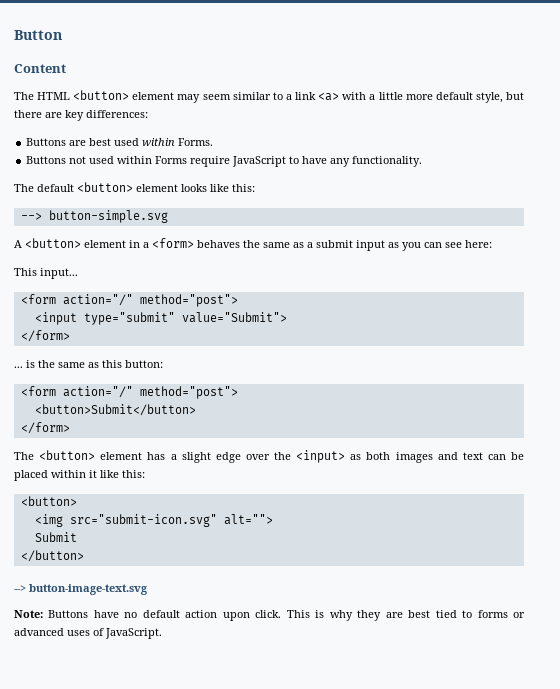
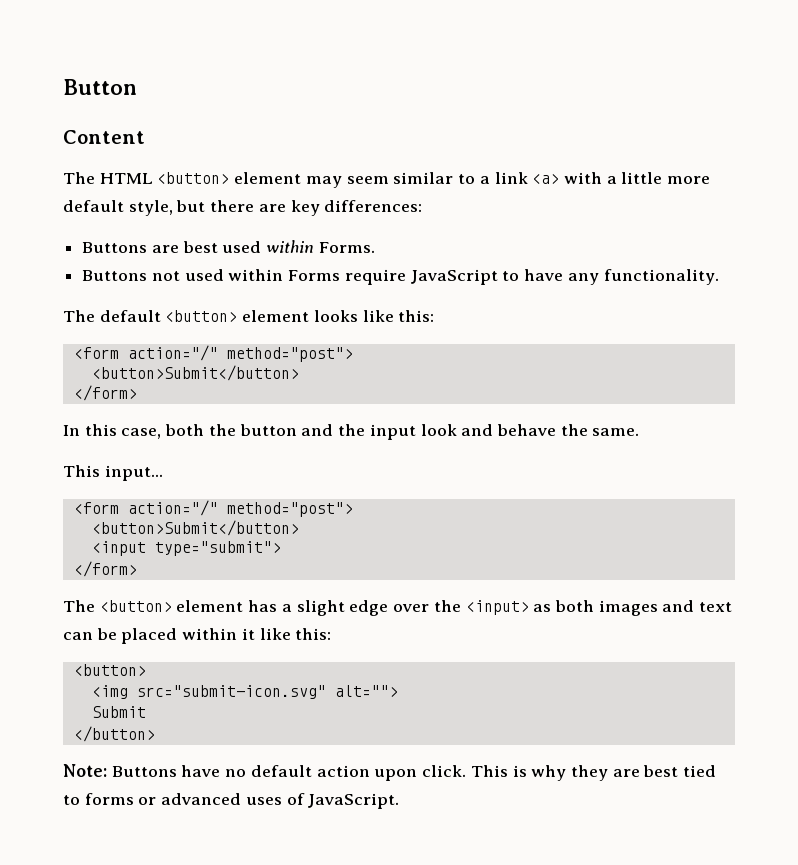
[20,210,168,223] [14,238,492,251] --> button-simple.svg // A <button> element in a <form> behaves the same as a submit input as you can see here: -> [73,345,353,362] [91,365,299,381] [73,385,137,401] [63,424,640,440] <form action="/" method="post"> // <button>Submit</button> // </form> // In this case, both the button and the input look and behave the same.
(238, 300) none -> [91,520,299,536] // <button>Submit</button>
[83,312,287,325] [20,330,70,342] [14,360,163,368] [20,386,238,399] [34,404,196,416] type="submit" value="Submit"> // </form> // ... is the same as this button: // <form action="/" method="post"> // <button>Submit</button> -> [154,541,281,556] type="submit">
[14,584,148,595] // --> button-image-text.svg -> (155, 734) none

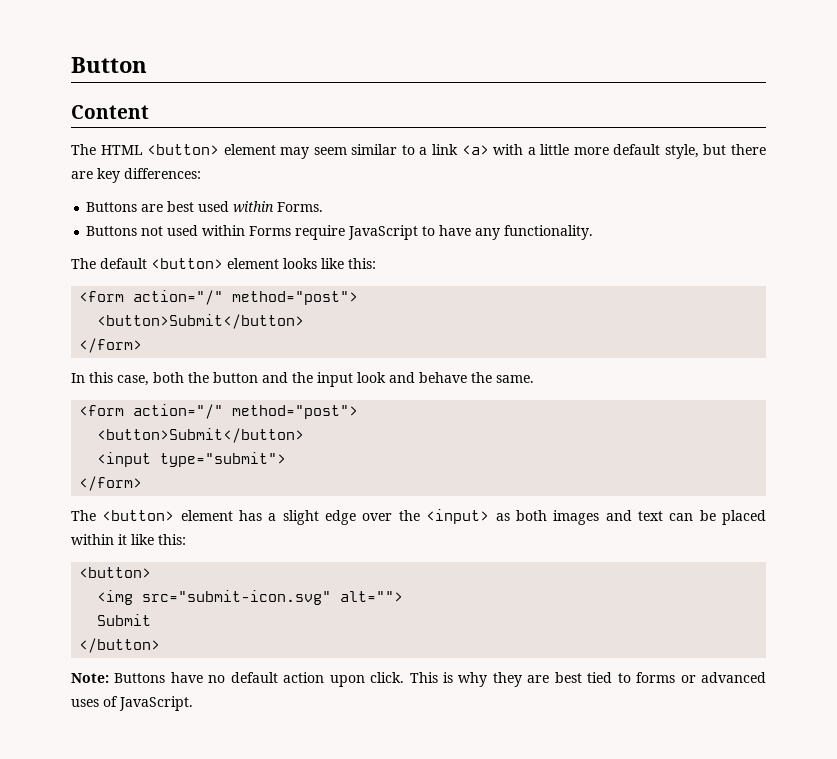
[63,465,163,481] // This input... -> (534, 379) none

